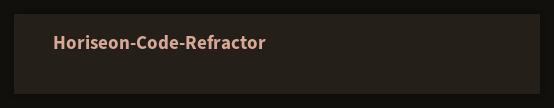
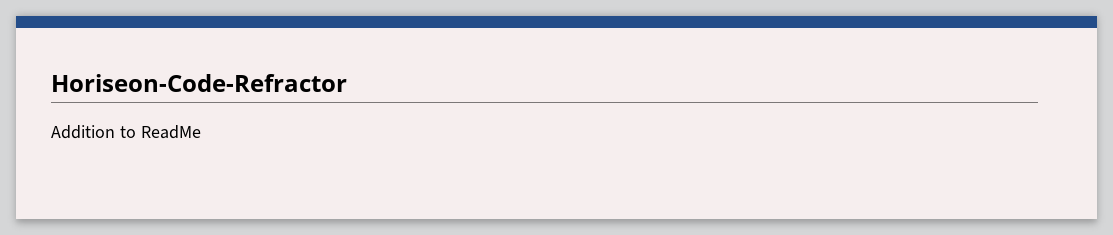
(266, 42) none -> [51,125,201,139] // Addition to ReadMe

